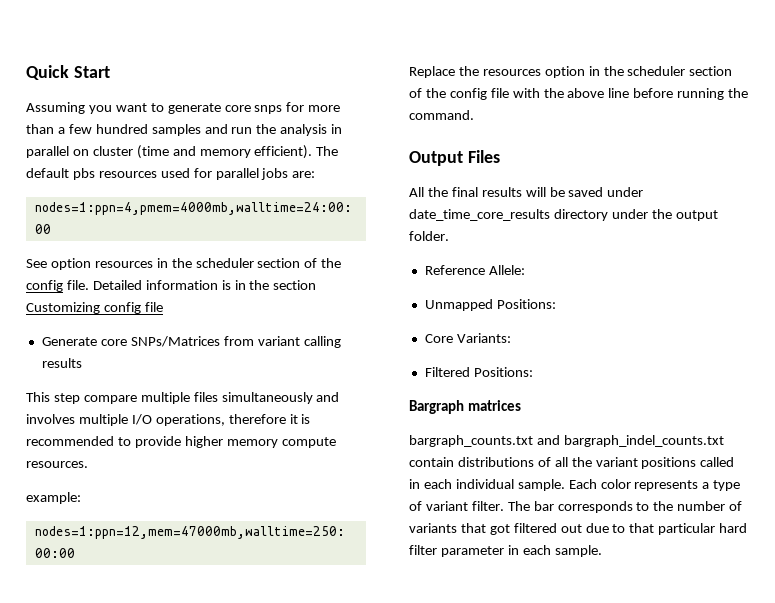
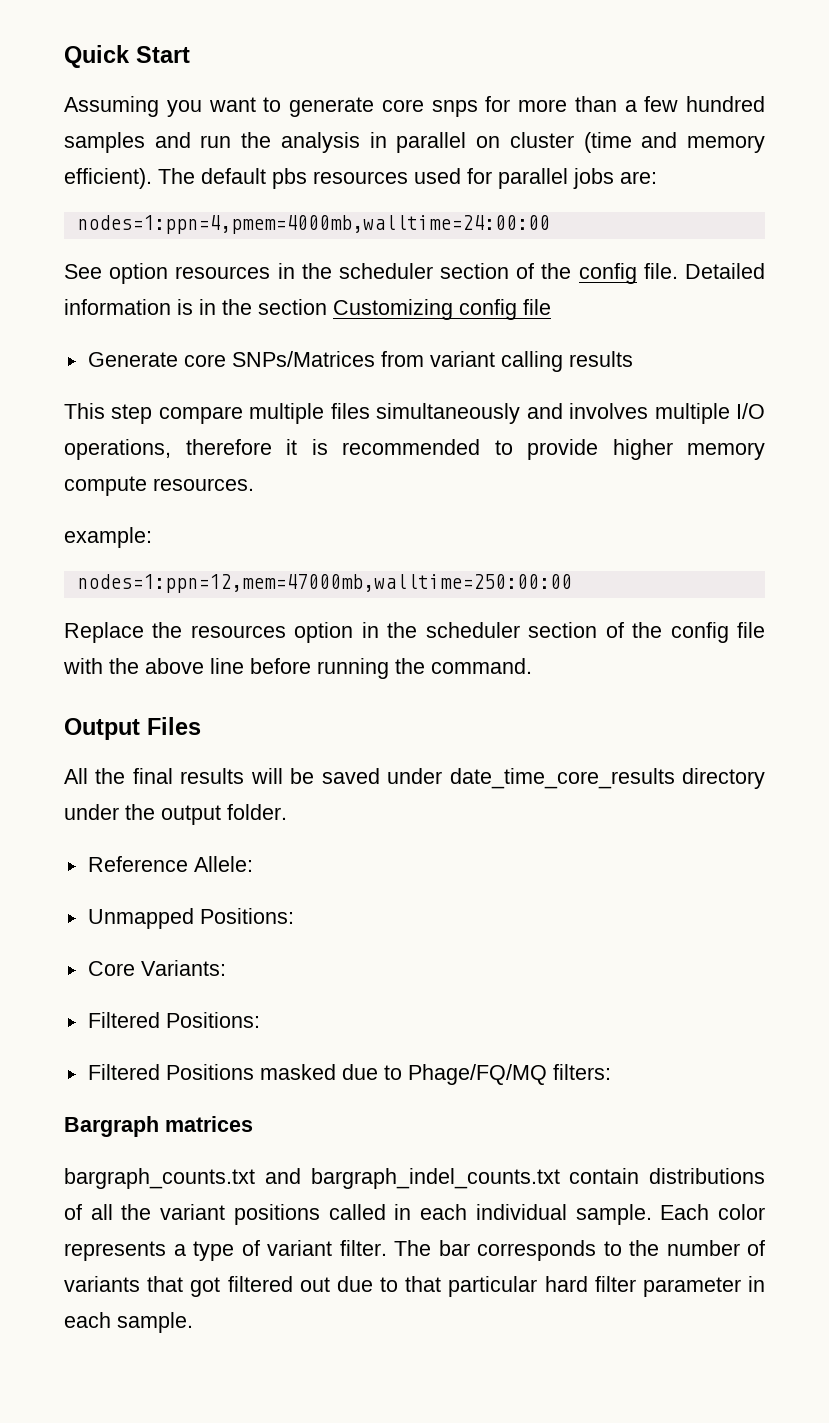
(533, 372) none -> [87,1064,611,1085] // Filtered Positions masked due to Phage/FQ/MQ filters:

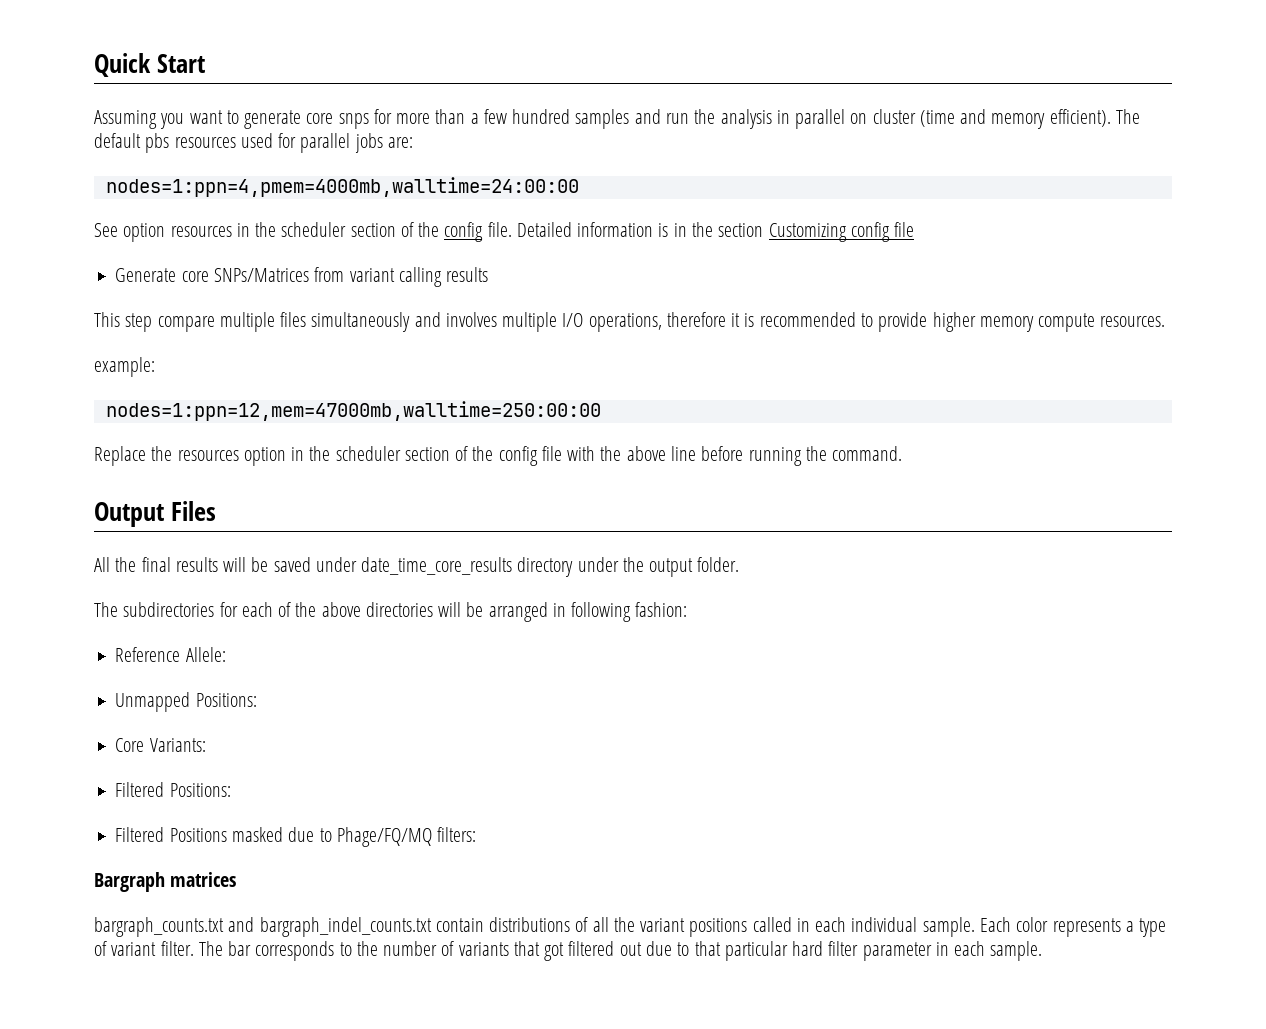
(287, 812) none -> [94,602,688,622] // The subdirectories for each of the above directories will be arranged in following fashion:

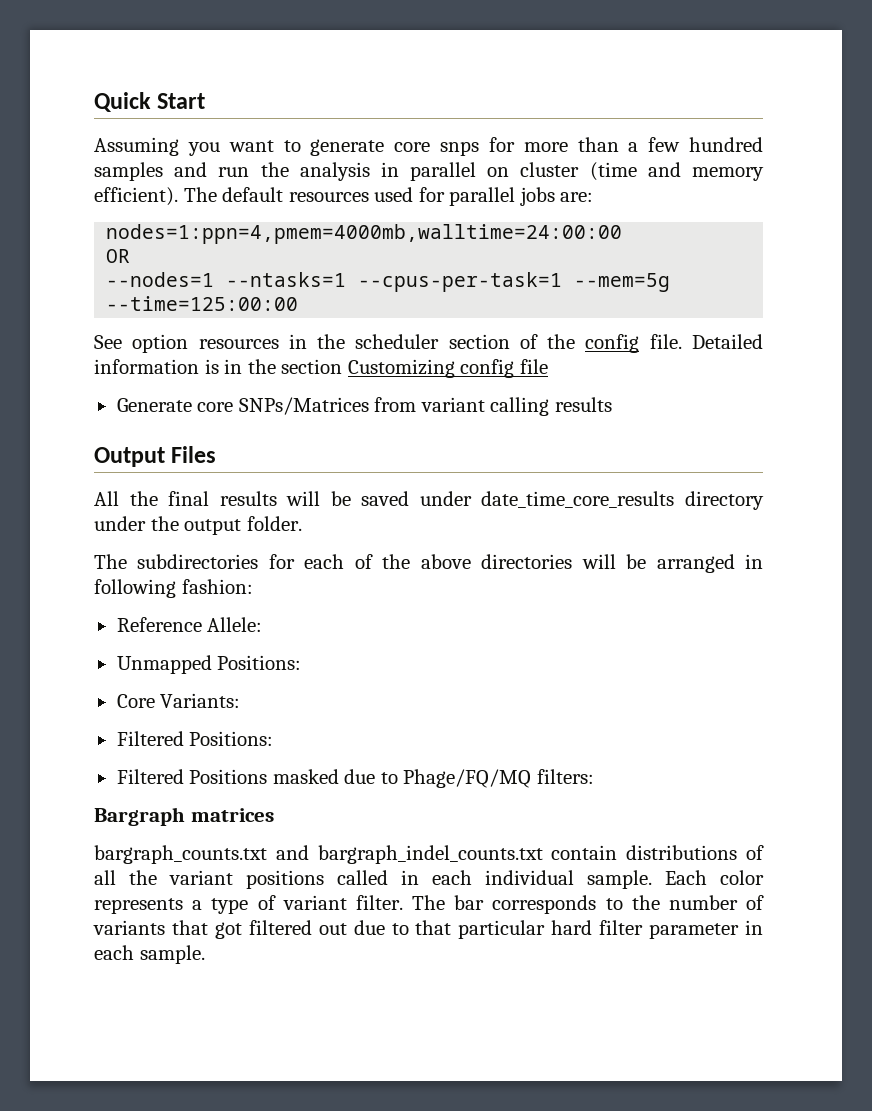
[145,133,170,153] pbs -> (284, 194) none
(579, 187) none -> [106,249,131,263] [106,272,671,292] [106,296,299,311] // OR // --nodes=1 --ntasks=1 --cpus-per-task=1 --mem=5g --time=125:00:00
[94,312,1166,332] [94,357,155,377] [105,401,601,421] [94,446,903,466] // This step compare multiple files simultaneously and involves multiple I/O operations, therefore it is recommended to provide higher memory compute resources. // example: // nodes=1:ppn=12,mem=47000mb,walltime=250:00:00 // Replace the resources option in the scheduler section of the config file with the above line before running the command. -> (612, 404) none

